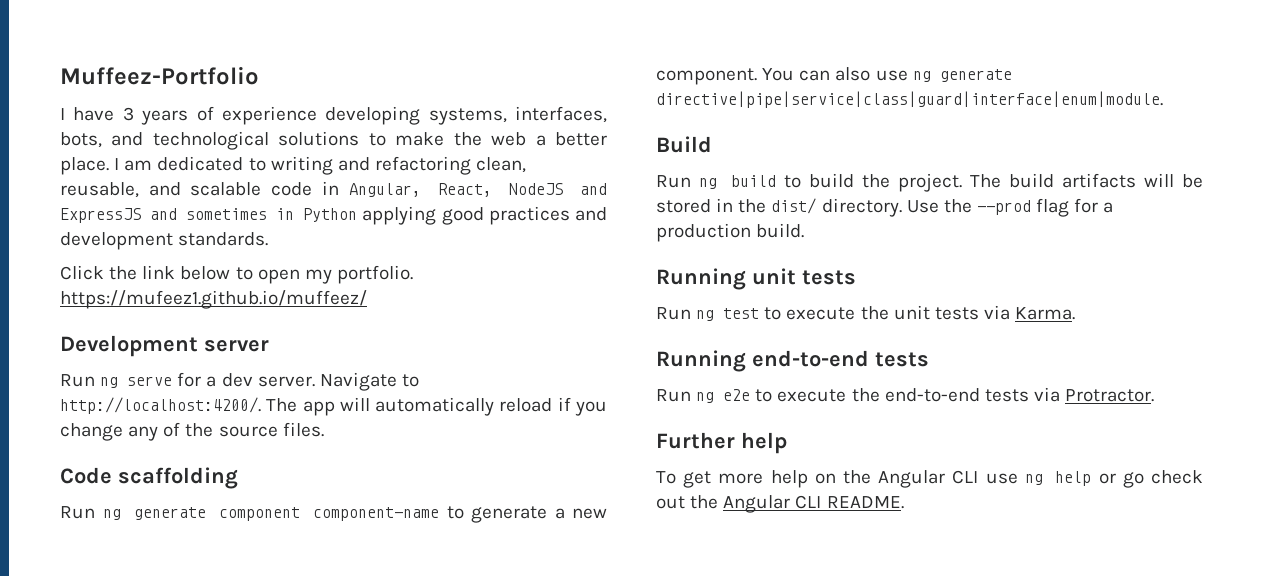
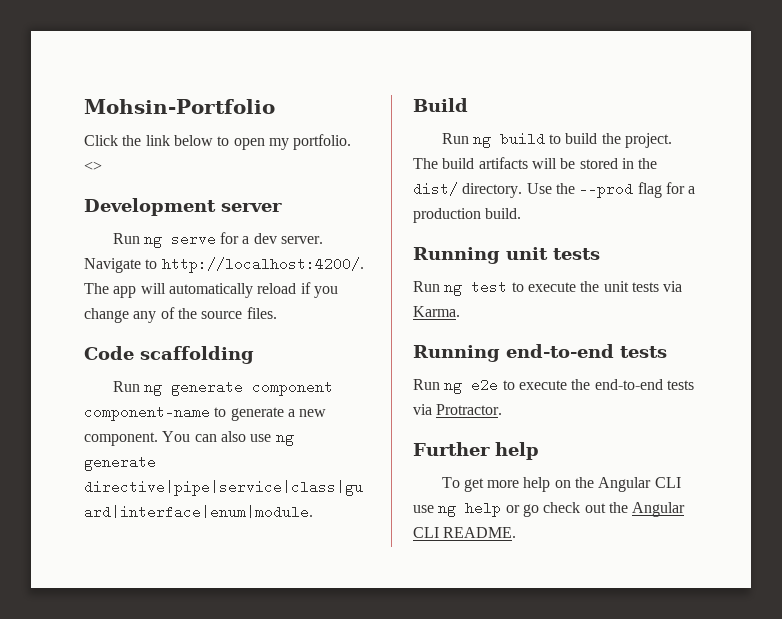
[60,66,259,85] [60,106,607,125] [60,131,607,150] [60,156,527,175] [60,181,607,198] [60,206,608,225] [60,232,269,250] Muffeez-Portfolio // I have 3 years of experience developing systems, interfaces, bots, and technological solutions to make the web a better place. I am dedicated to writing and refactoring clean, reusable, and scalable code in Angular, React, NodeJS and ExpressJS and sometimes in Python applying good practices and development standards. -> [84,99,275,114] Mohsin-Portfolio
[60,290,367,309] https://mufeez1.github.io/muffeez/ -> [84,161,102,171] <>

